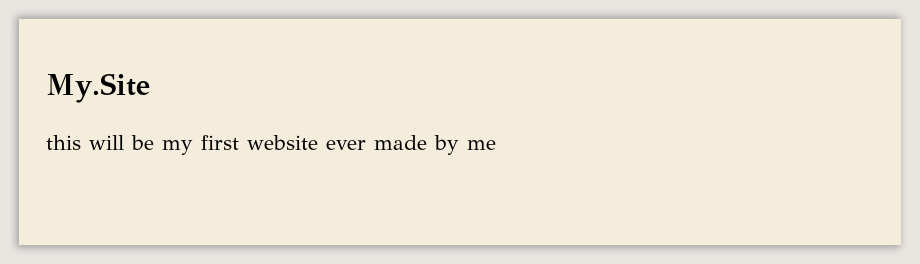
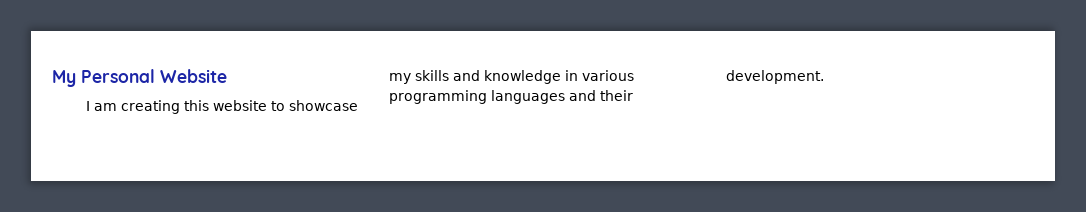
[46,73,150,103] [46,135,496,155] My.Site // this will be my first website ever made by me -> [52,69,227,87] [86,100,359,114] [389,70,634,84] [389,90,633,104] [726,70,824,84] My Personal Website // I am creating this website to showcase my skills and knowledge in various programming languages and their development.

